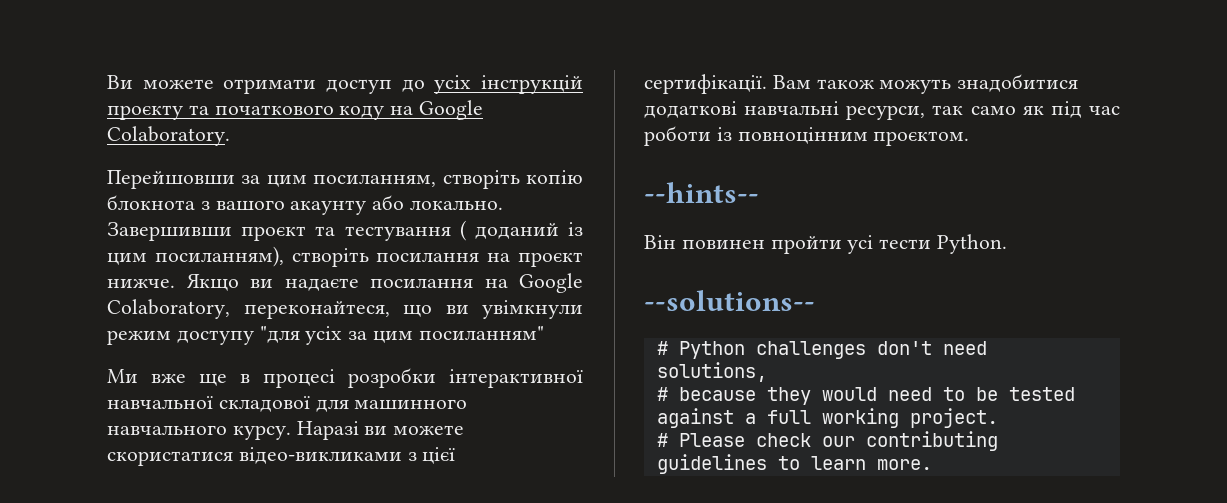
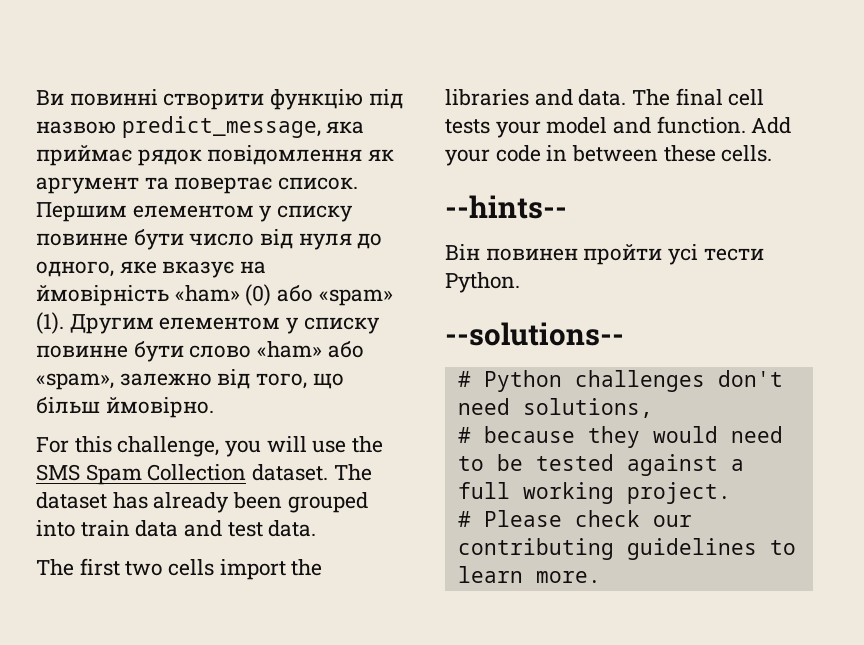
[142,75,583,94] [107,100,484,120] [107,126,230,146] [107,170,583,189] [107,195,504,215] [107,220,583,241] [107,246,583,267] [107,273,583,293] [107,299,583,319] [107,326,544,345] [107,368,583,388] [107,396,468,412] [107,421,465,440] [107,447,456,466] [644,74,1079,94] [644,101,1120,120] [644,126,970,146] можете отримати доступ до усіх інструкцій проєкту та початкового коду на Google Colaboratory. // Перейшовши за цим посиланням, створіть копію блокнота з вашого акаунту або локально. Завершивши проєкт та тестування ( доданий із цим посиланням), створіть посилання на проєкт нижче. Якщо ви надаєте посилання на Google Colaboratory, переконайтеся, що ви увімкнули режим доступу "для усіх за цим посиланням" // Ми вже ще в процесі розробки інтерактивної навчальної складової для машинного навчального курсу. Наразі ви можете скористатися відео-викликами з цієї сертифікації. Вам також можуть знадобитися додаткові навчальні ресурси, так само як під час роботи із повноцінним проєктом. -> [69,89,403,110] [36,116,365,138] [36,145,395,166] [36,177,359,194] [36,202,354,222] [36,229,383,250] [36,261,267,278] [36,284,393,306] [36,312,380,334] [36,341,364,362] [36,369,344,390] [36,397,214,418] [36,436,384,457] [36,464,372,485] [36,492,368,513] [36,520,317,537] [36,558,323,580] [445,88,765,106] [445,116,792,138] [445,145,773,166] повинні створити функцію під назвою predict_message, яка приймає рядок повідомлення як аргумент та повертає список. Першим елементом у списку повинне бути число від нуля до одного, яке вказує на ймовірність «ham» (0) або «spam» (1). Другим елементом у списку повинне бути слово «ham» або «spam», залежно від того, що більш ймовірно. // For this challenge, you will use the SMS Spam Collection dataset. The dataset has already been grouped into train data and test data. // The first two cells import the libraries and data. The final cell tests your model and function. Add your code in between these cells.

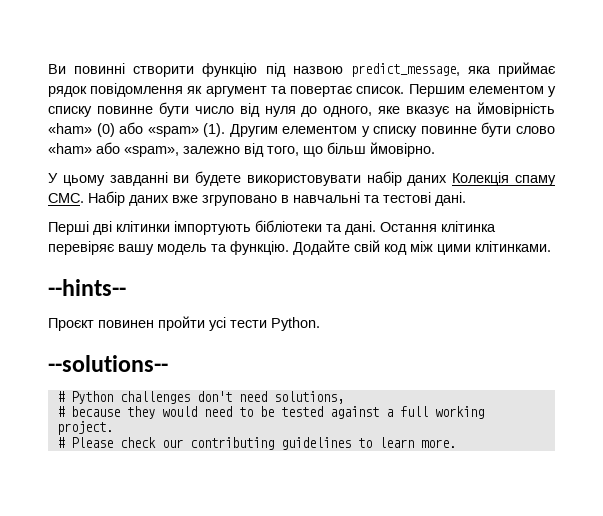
[36,436,384,457] [36,464,372,485] [36,492,368,513] [36,520,317,537] [36,558,323,580] [445,88,765,106] [445,116,792,138] [445,145,773,166] For this challenge, you will use the SMS Spam Collection dataset. The dataset has already been grouped into train data and test data. // The first two cells import the libraries and data. The final cell tests your model and function. Add your code in between these cells. -> [48,171,556,186] [48,191,466,206] [48,220,496,235] [48,240,551,255] У цьому завданні ви будете використовувати набір даних Колекція спаму СМС. Набір даних вже згруповано в навчальні та тестові дані. // Перші дві клітинки імпортують бібліотеки та дані. Остання клітинка перевіряє вашу модель та функцію. Додайте свій код між цими клітинками.
[445,244,480,260] Він -> [48,318,94,331] Проєкт

